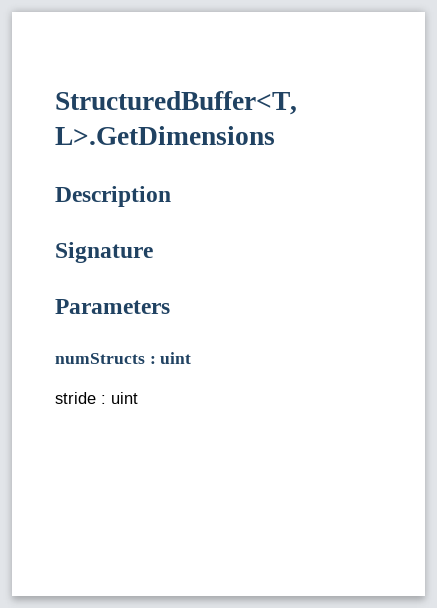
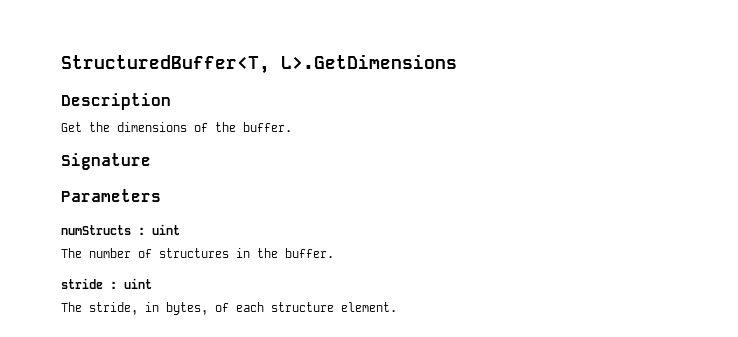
(171, 196) none -> [61,122,292,132] // Get the dimensions of the buffer.
[55,392,138,404] stride : uint -> [61,248,334,258] [61,278,152,289] [61,302,397,315] The number of structures in the buffer. // stride : uint // The stride, in bytes, of each structure element.

